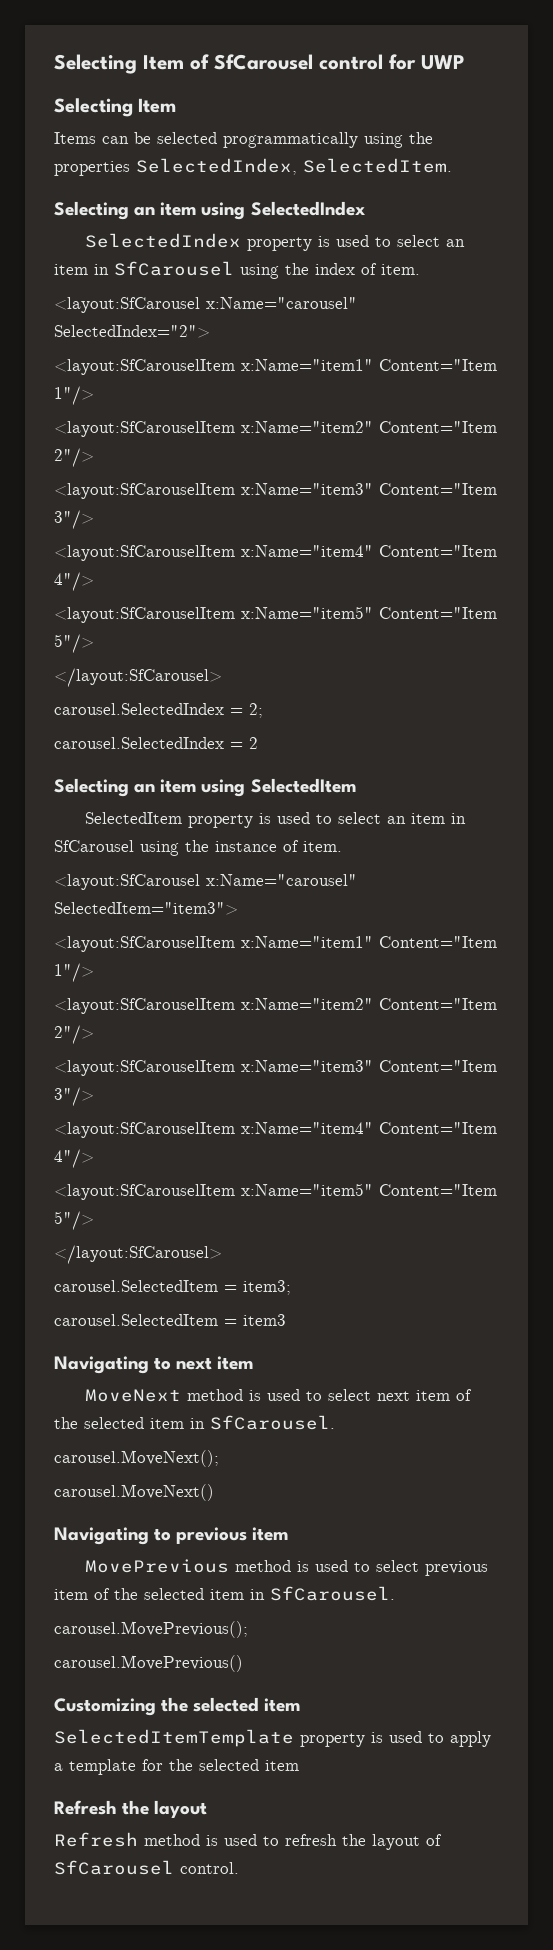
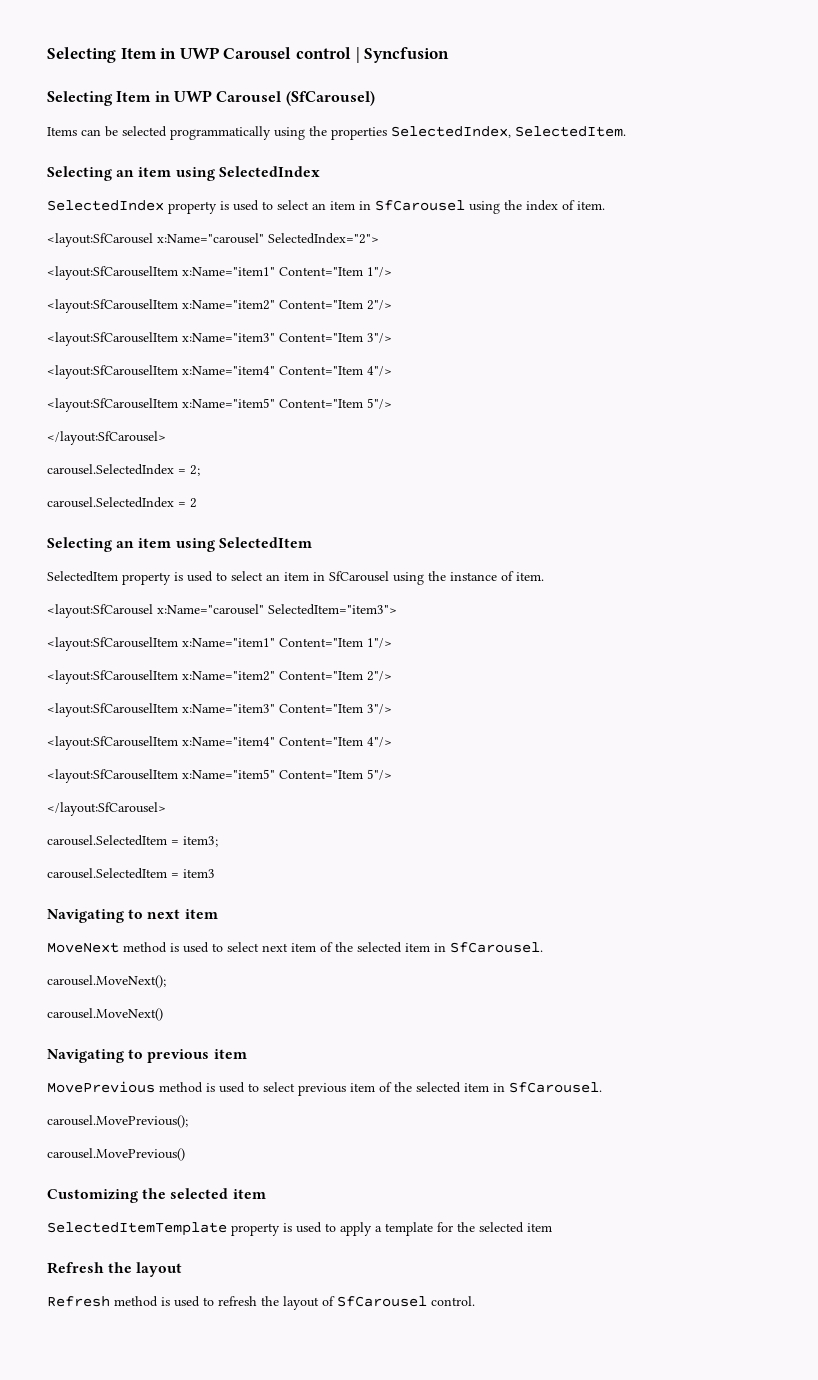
[54,54,465,74] [54,98,177,117] Selecting Item of SfCarousel control for UWP // Selecting Item -> [47,47,450,63] [47,90,375,106] Selecting Item in UWP Carousel control | Syncfusion // Selecting Item in UWP Carousel (SfCarousel)

